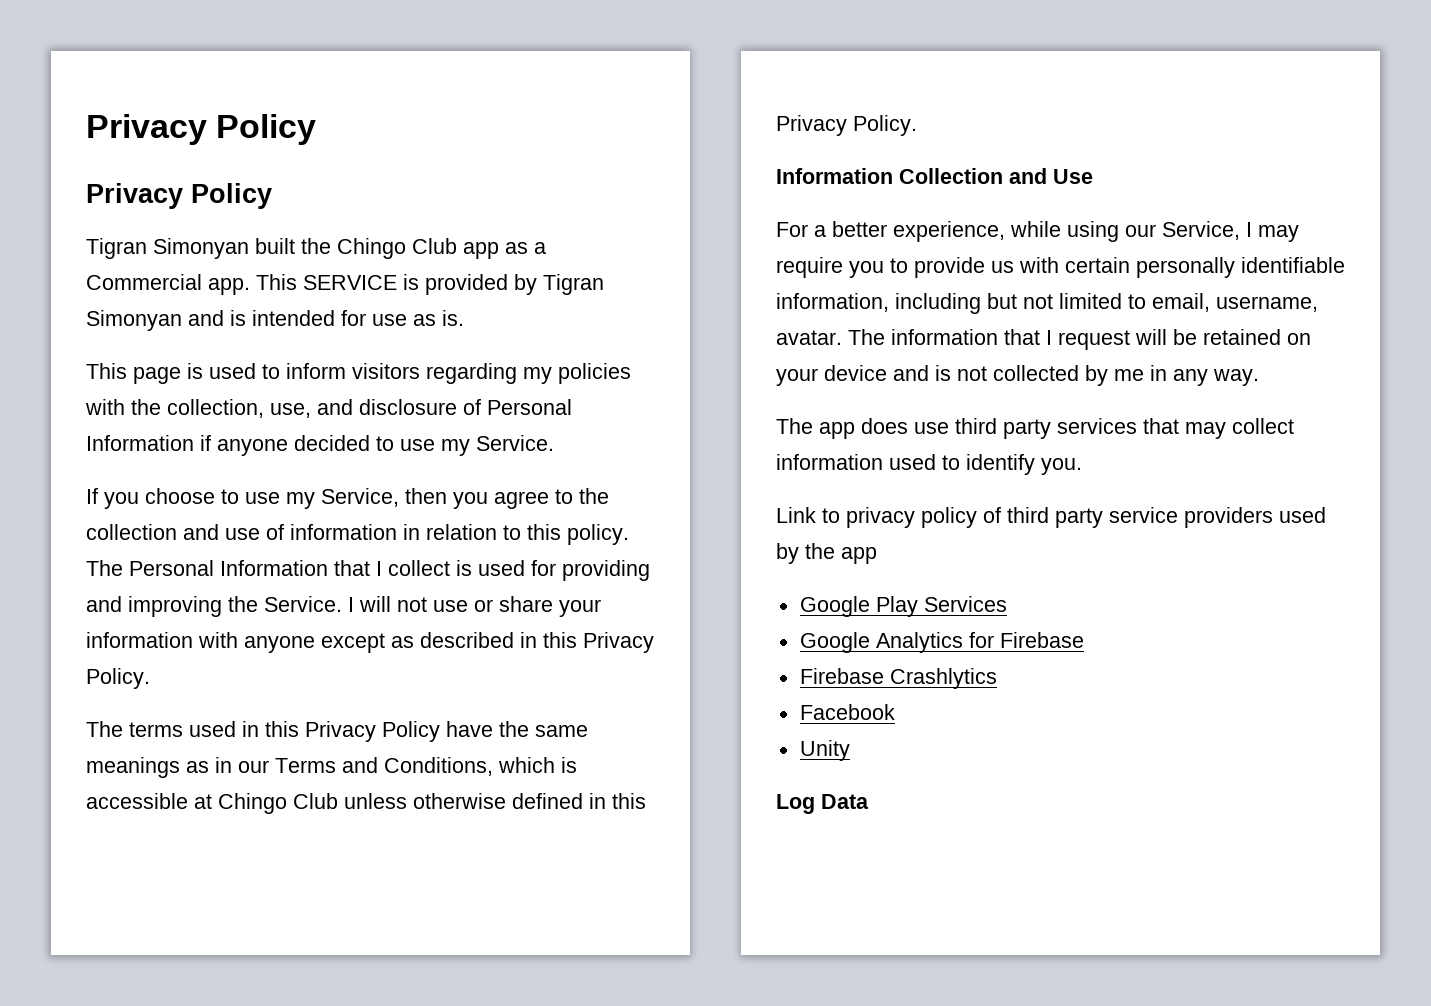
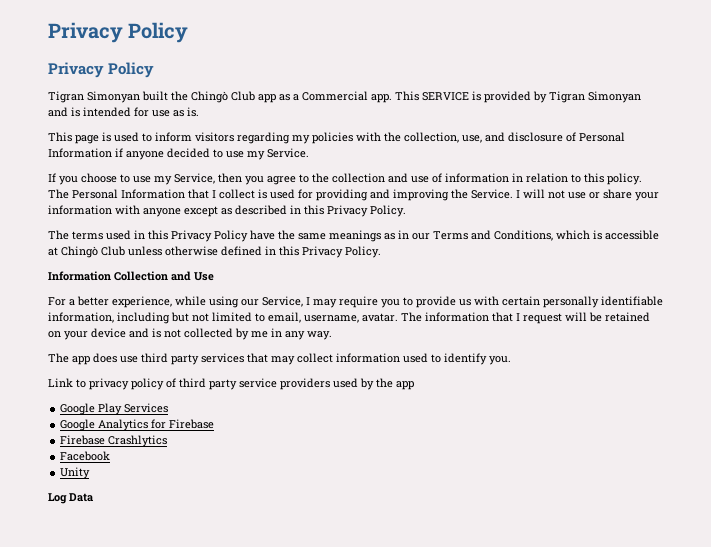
[337,238,406,259] Chingo -> [191,91,228,103] Chingò
[218,793,287,814] Chingo -> [61,246,98,258] Chingò

